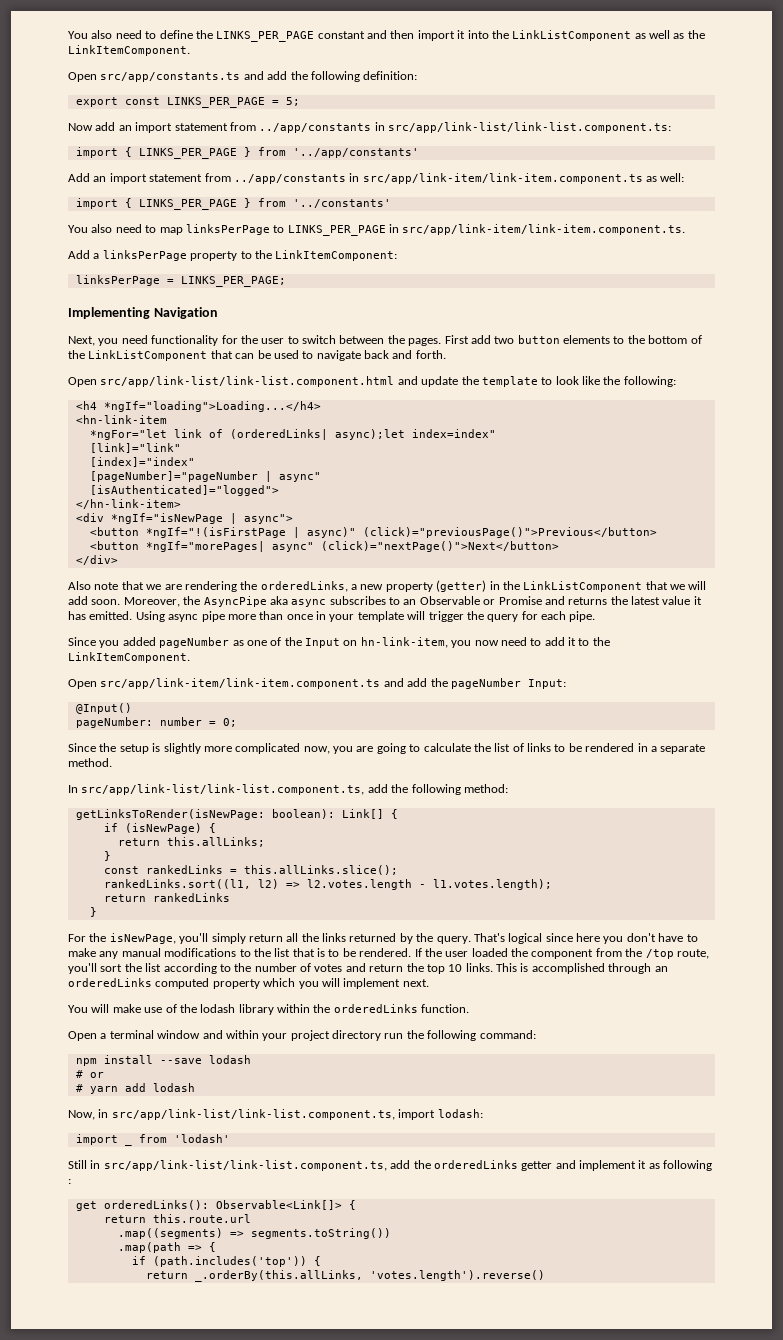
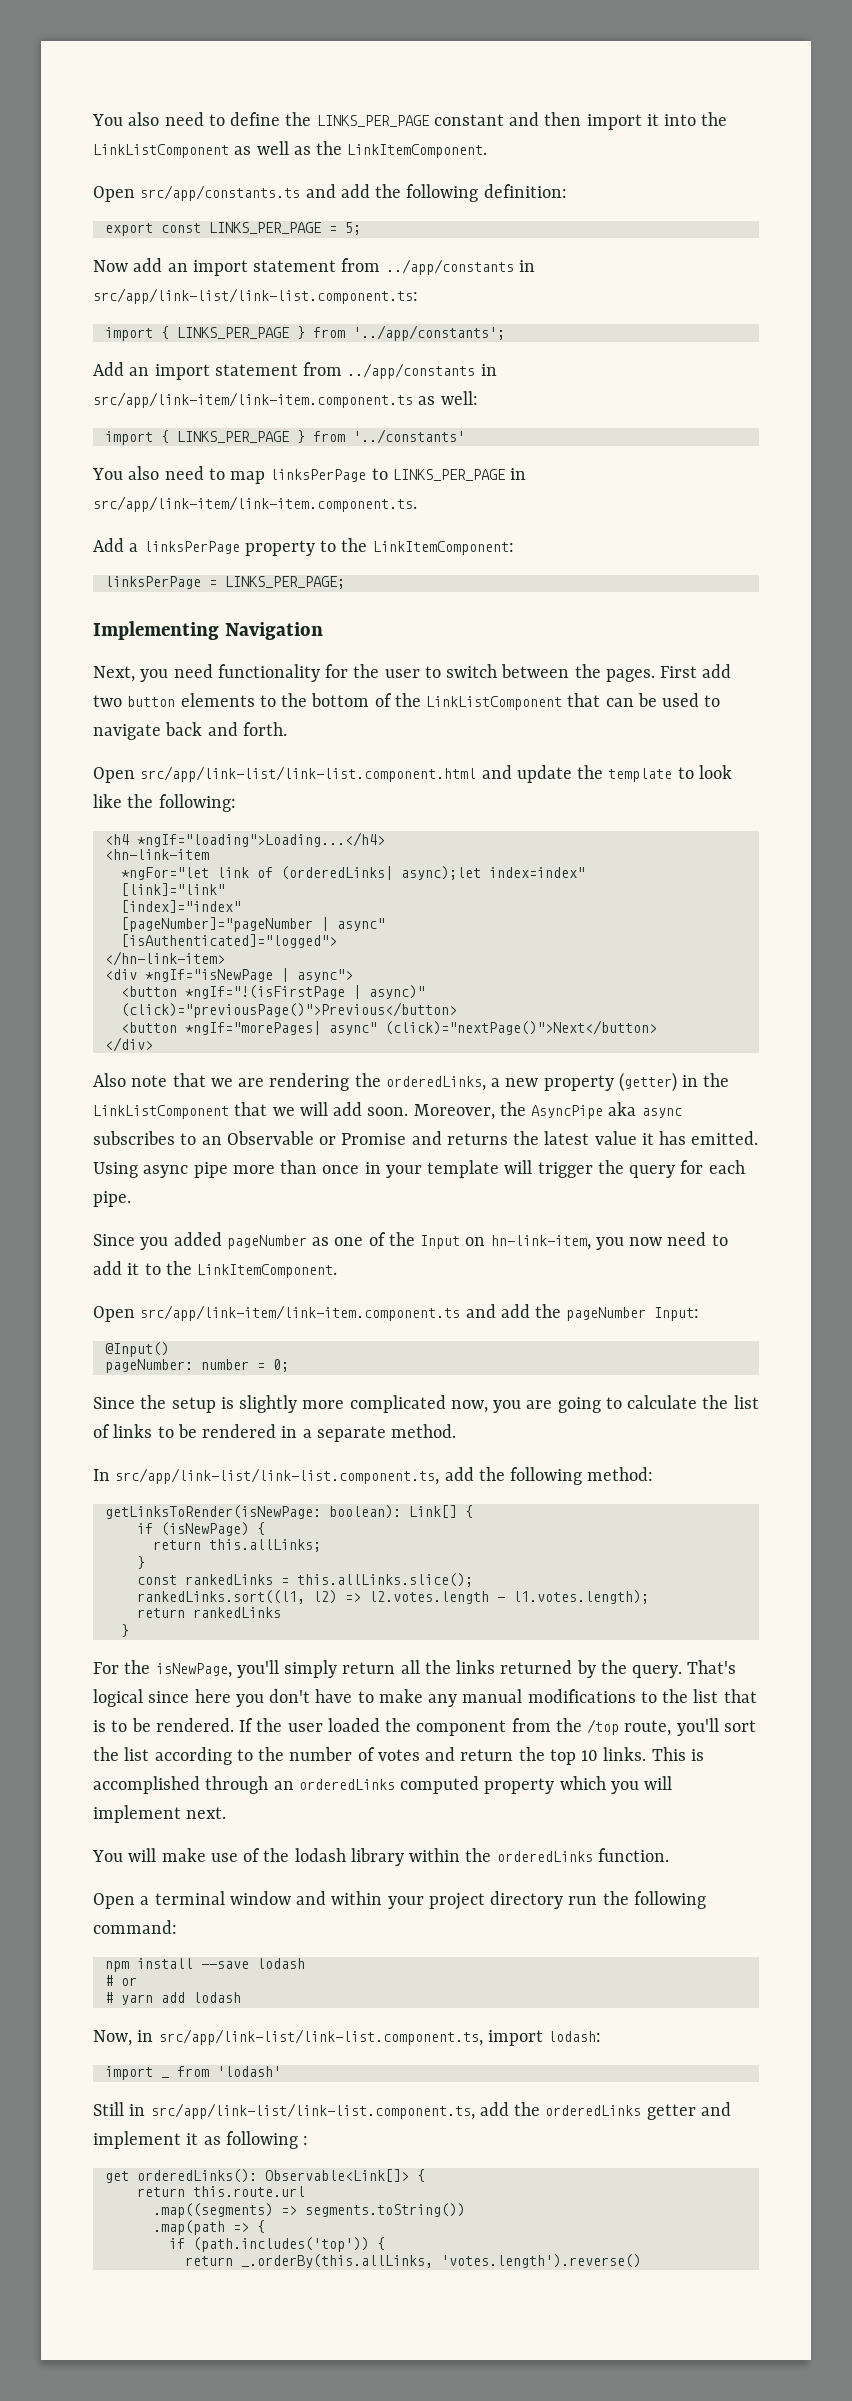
[292,148,419,158] '../app/constants' -> [352,325,505,341] '../app/constants';

